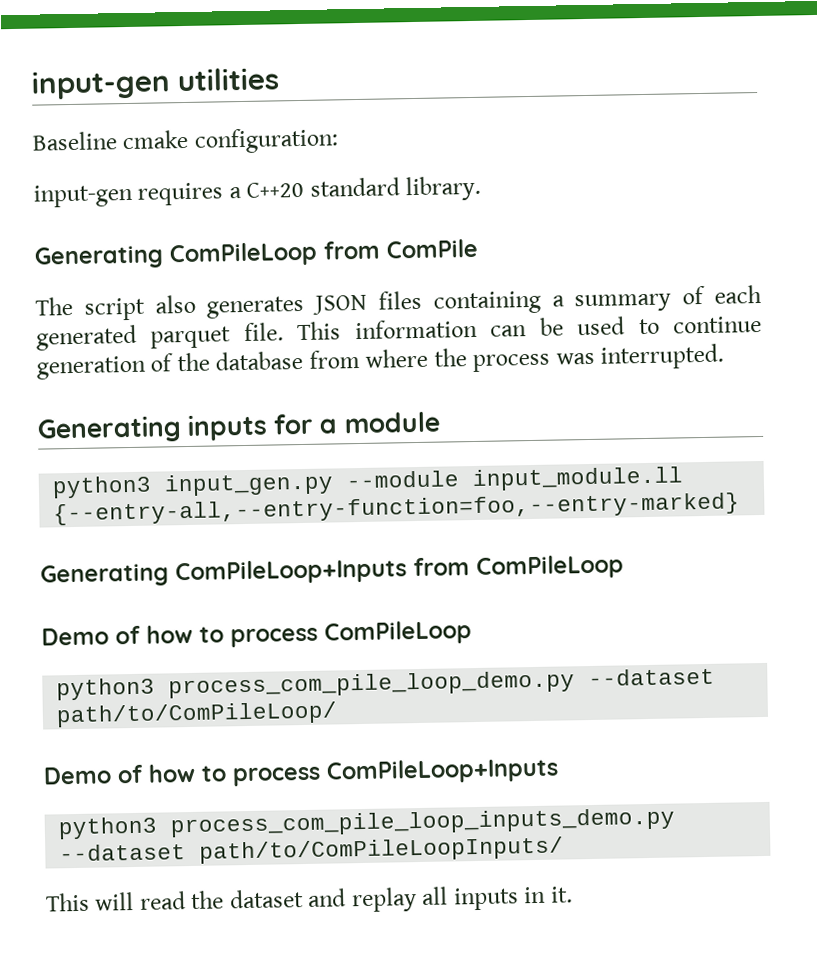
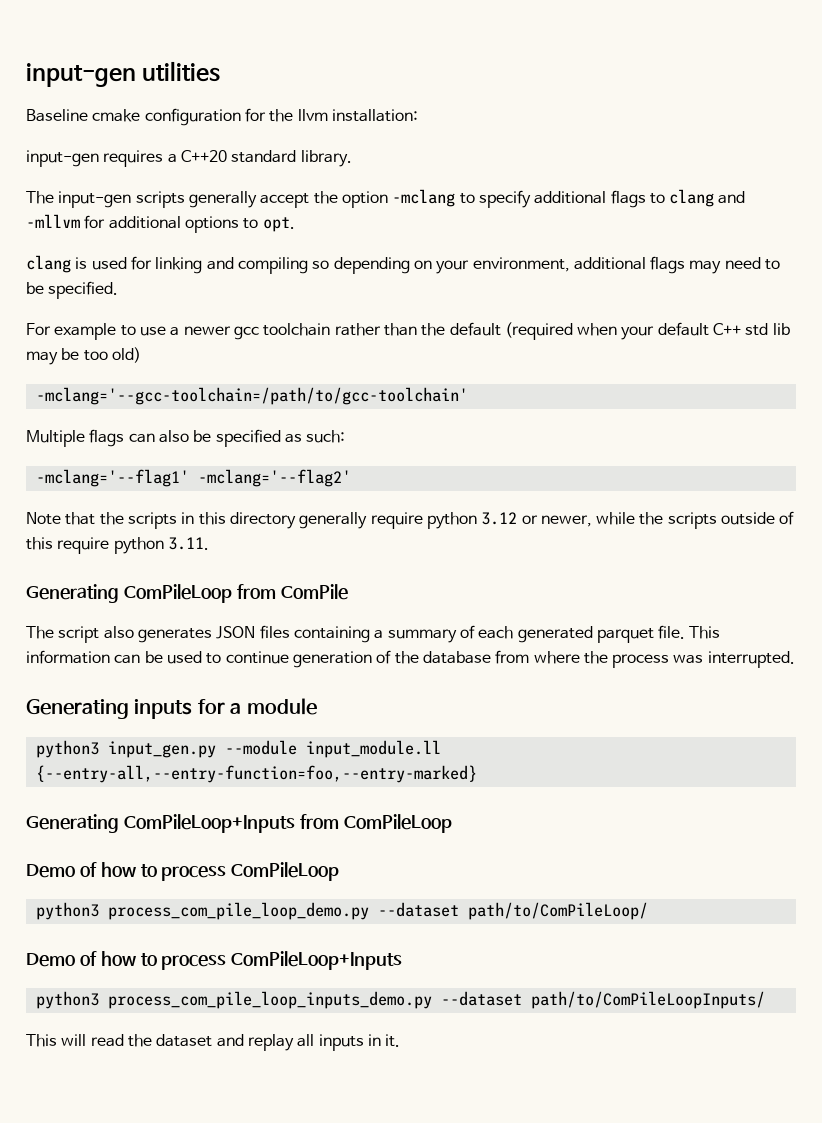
[193,127,339,154] configuration: -> [144,108,418,126] configuration for the llvm installation:
(482, 188) none -> [26,189,746,208] [26,214,295,233] [26,255,781,274] [26,281,119,299] [26,322,790,340] [26,347,141,365] [35,387,468,405] [26,429,346,447] [35,469,351,487] [26,511,795,529] [26,537,209,554] // The input-gen scripts generally accept the option -mclang to specify additional flags to clang and -mllvm for additional options to opt. // clang is used for linking and compiling so depending on your environment, additional flags may need to be specified. // For example to use a newer gcc toolchain rather than the default (required when your default C++ std lib may be too old) // -mclang='--gcc-toolchain=/path/to/gcc-toolchain' // Multiple flags can also be specified as such: // -mclang='--flag1' -mclang='--flag2' // Note that the scripts in this directory generally require python 3.12 or newer, while the scripts outside of this require python 3.11.

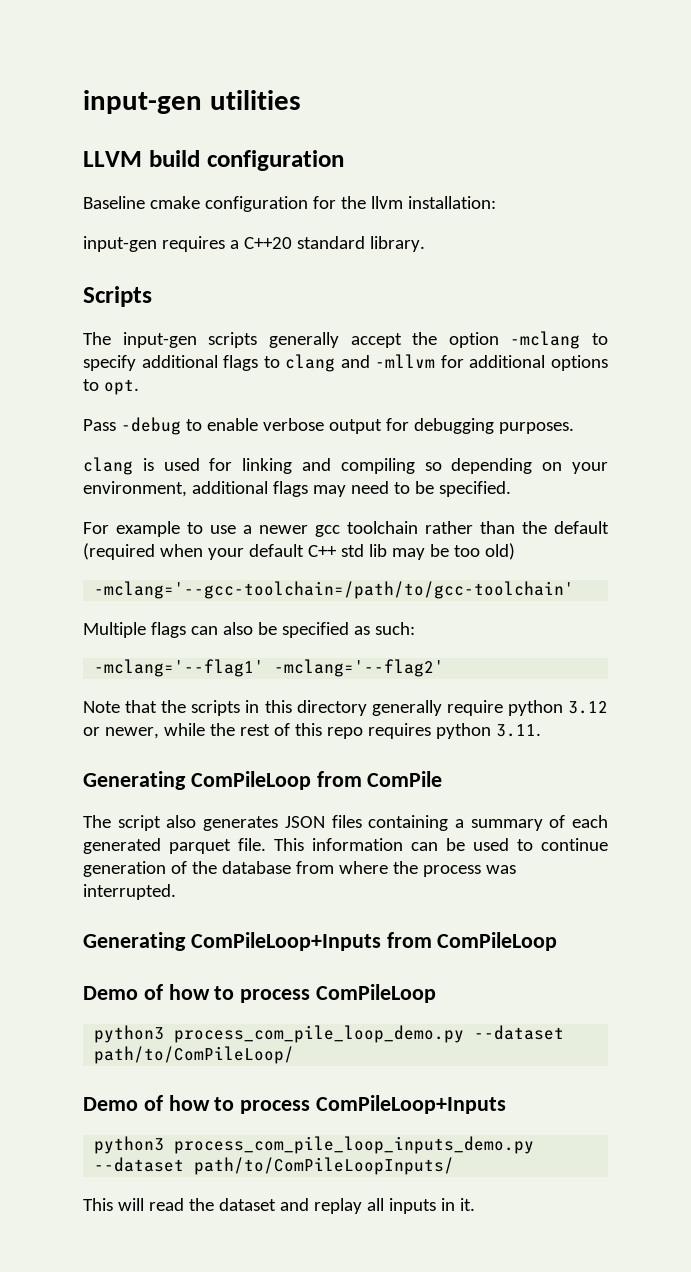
(221, 71) none -> [83,150,344,171] // LLVM build configuration
(352, 158) none -> [83,286,152,307] // Scripts
(295, 224) none -> [83,417,574,435] // Pass -debug to enable verbose output for debugging purposes.
[667,511,795,529] [26,537,110,554] scripts outside of this require -> [239,723,431,739] rest of this repo requires
[26,698,317,719] [35,740,441,758] [35,765,477,783] // Generating inputs for a module // python3 input_gen.py --module input_module.ll {--entry-all,--entry-function=foo,--entry-marked} -> (176, 892) none

